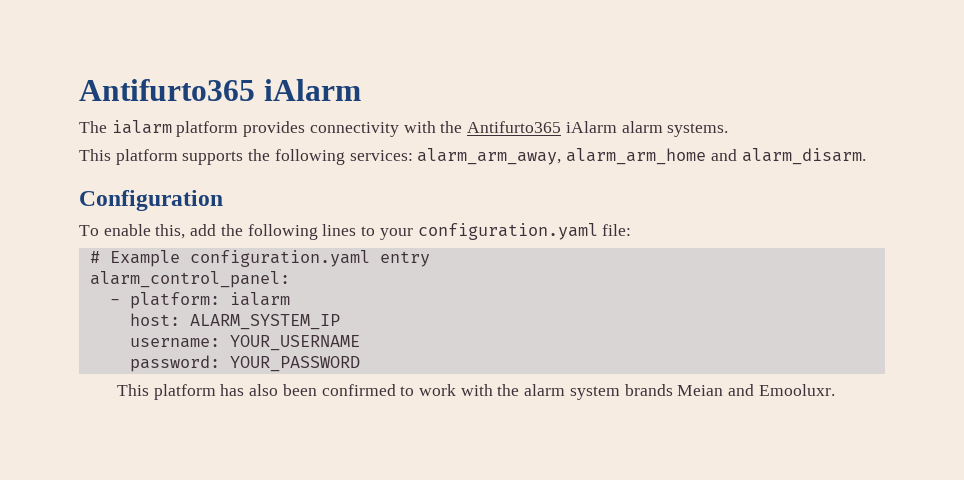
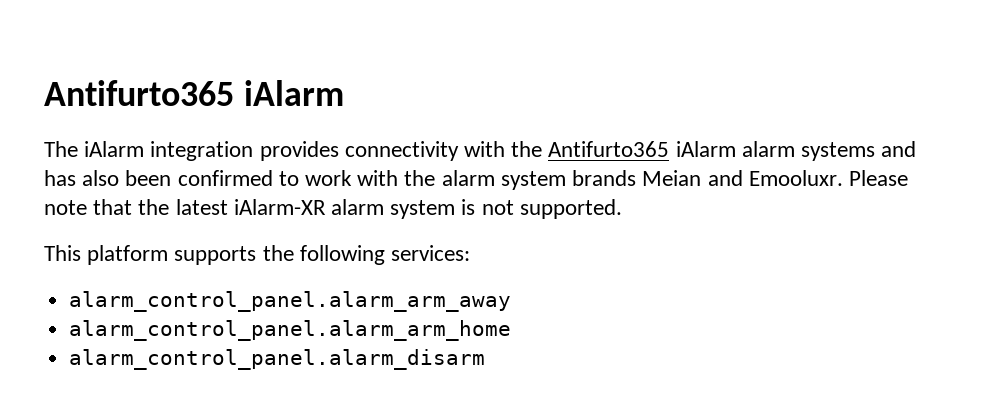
[111,120,239,137] ialarm platform -> [84,141,254,161] iAlarm integration
[667,123,729,137] [79,148,866,165] [79,190,223,211] [79,223,632,240] [89,250,430,267] [89,271,290,288] [109,292,290,309] [129,313,340,330] [129,335,360,351] [129,355,360,372] [116,384,216,400] systems. // This platform supports the following services: alarm_arm_away, alarm_arm_home and alarm_disarm. // Configuration // To enable this, add the following lines to your configuration.yaml file: // # Example configuration.yaml entry // alarm_control_panel: // - platform: ialarm // host: ALARM_SYSTEM_IP // username: YOUR_USERNAME // password: YOUR_PASSWORD // This platform -> [801,141,917,161] systems and
(835, 390) none -> [848,170,908,186] [44,199,622,219] [44,245,471,265] [69,291,512,312] [69,320,512,341] [69,349,486,370] Please note that the latest iAlarm-XR alarm system is not supported. // This platform supports the following services: // alarm_control_panel.alarm_arm_away // alarm_control_panel.alarm_arm_home // alarm_control_panel.alarm_disarm

